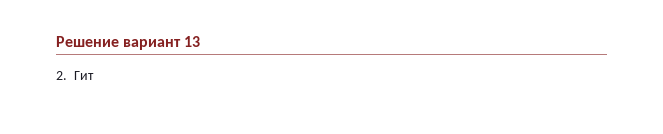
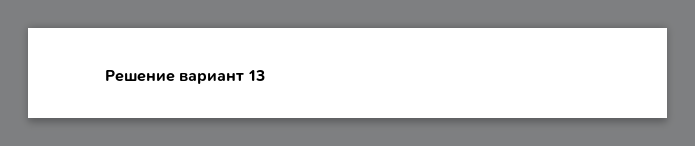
[56,71,94,80] // 2. Гит -> (265, 75) none

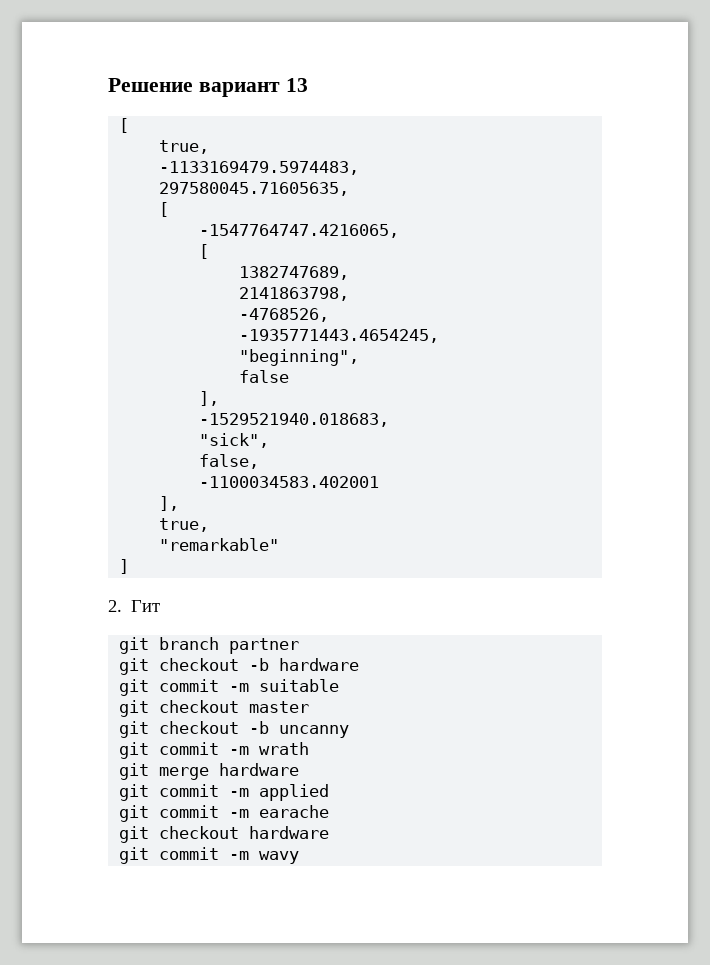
(265, 75) none -> [119,118,130,133] [159,140,210,154] [159,161,360,175] [159,182,350,196] [159,202,170,217] [199,224,400,238] [199,244,210,259] [239,266,350,280] [239,287,350,301] [239,308,330,322] [239,329,440,343] [239,349,360,366] [239,370,290,383] [199,391,220,406] [199,413,390,427] [199,433,270,448] [199,454,260,469] [199,476,380,488] [159,496,180,511] [159,518,210,532] [159,538,280,551] [119,559,130,574] [108,600,161,612] [119,637,300,654] [119,658,360,675] [119,679,340,696] [119,700,310,717] [119,721,350,738] [119,742,310,759] [119,763,300,780] [119,784,330,801] [119,805,330,822] [119,826,330,843] [119,847,300,864] // [ // true, // -1133169479.5974483, // 297580045.71605635, // [ // -1547764747.4216065, // [ // 1382747689, // 2141863798, // -4768526, // -1935771443.4654245, // "beginning", // false // ], // -1529521940.018683, // "sick", // false, // -1100034583.402001 // ], // true, // "remarkable" // ] // 2. Гит // git branch partner // git checkout -b hardware // git commit -m suitable // git checkout master // git checkout -b uncanny // git commit -m wrath // git merge hardware // git commit -m applied // git commit -m earache // git checkout hardware // git commit -m wavy

